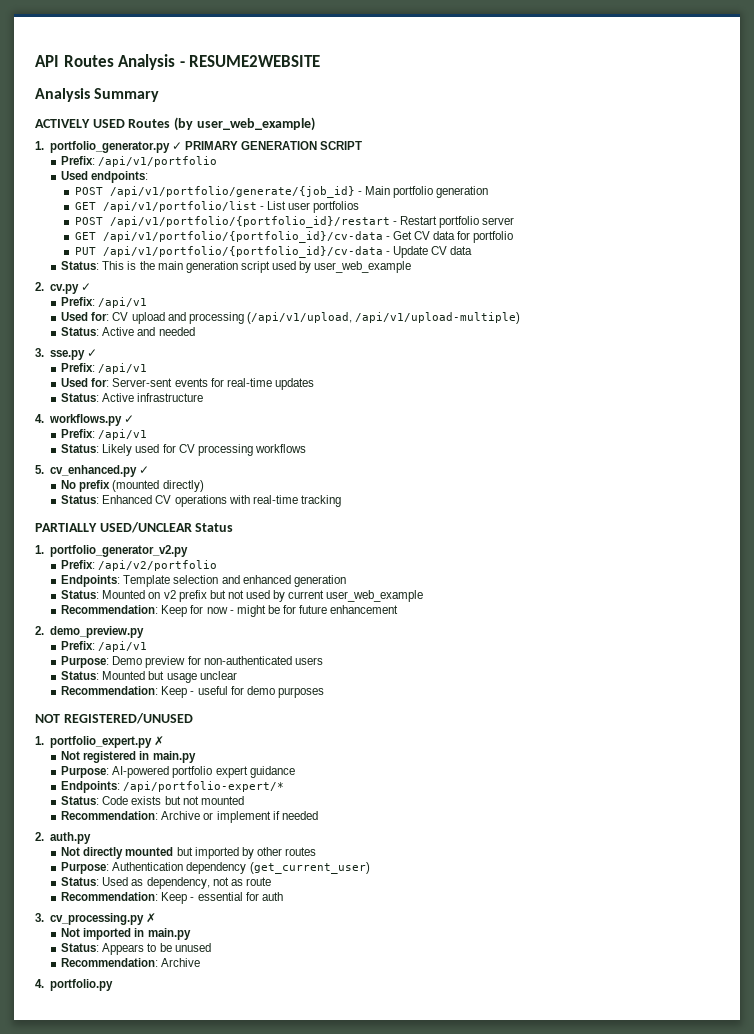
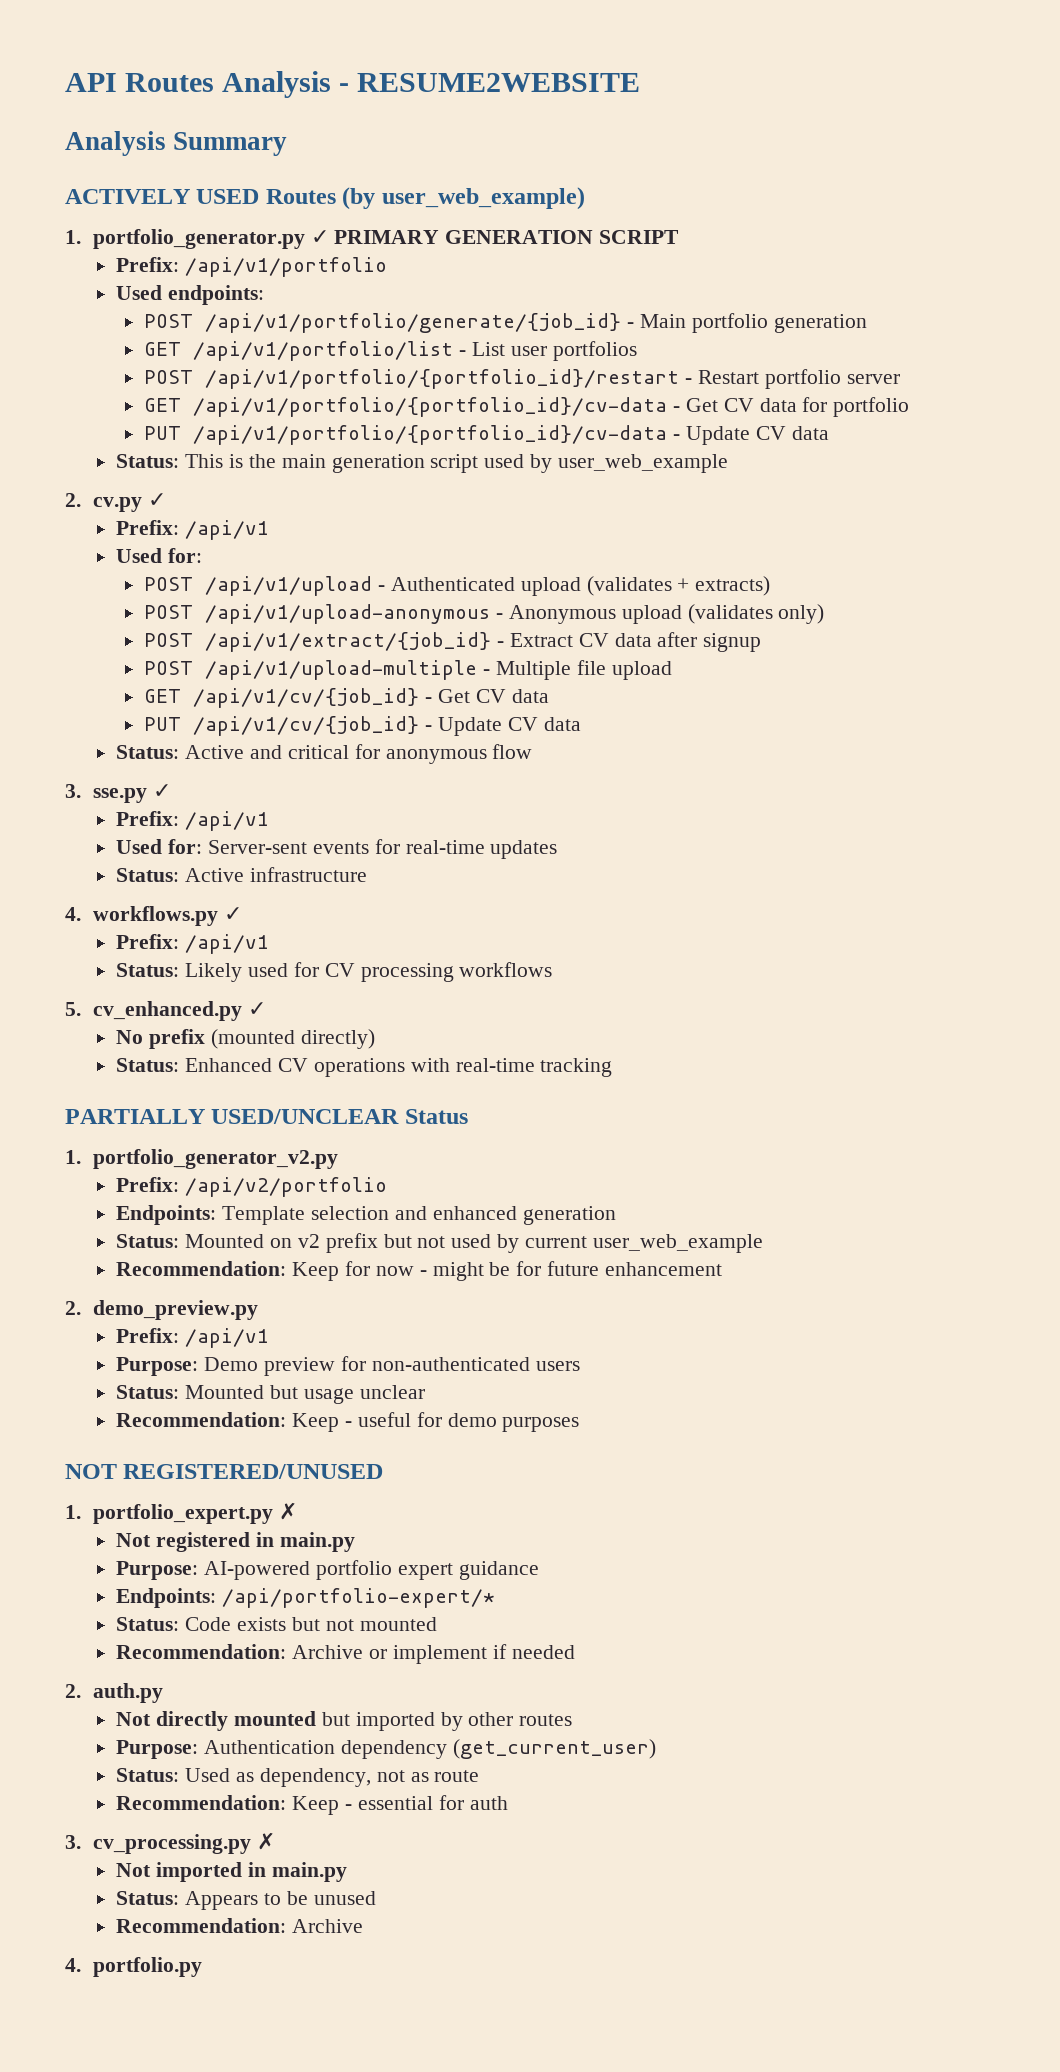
[112,312,520,324] CV upload and processing (/api/v1/upload, /api/v1/upload-multiple) -> [144,576,771,596] [144,604,825,624] [144,632,762,652] [144,660,672,680] [144,688,549,708] [144,716,581,736] // POST /api/v1/upload - Authenticated upload (validates + extracts) // POST /api/v1/upload-anonymous - Anonymous upload (validates only) // POST /api/v1/extract/{job_id} - Extract CV data after signup // POST /api/v1/upload-multiple - Multiple file upload // GET /api/v1/cv/{job_id} - Get CV data // PUT /api/v1/cv/{job_id} - Update CV data
[158,327,195,336] needed -> [287,744,533,764] critical for anonymous flow

